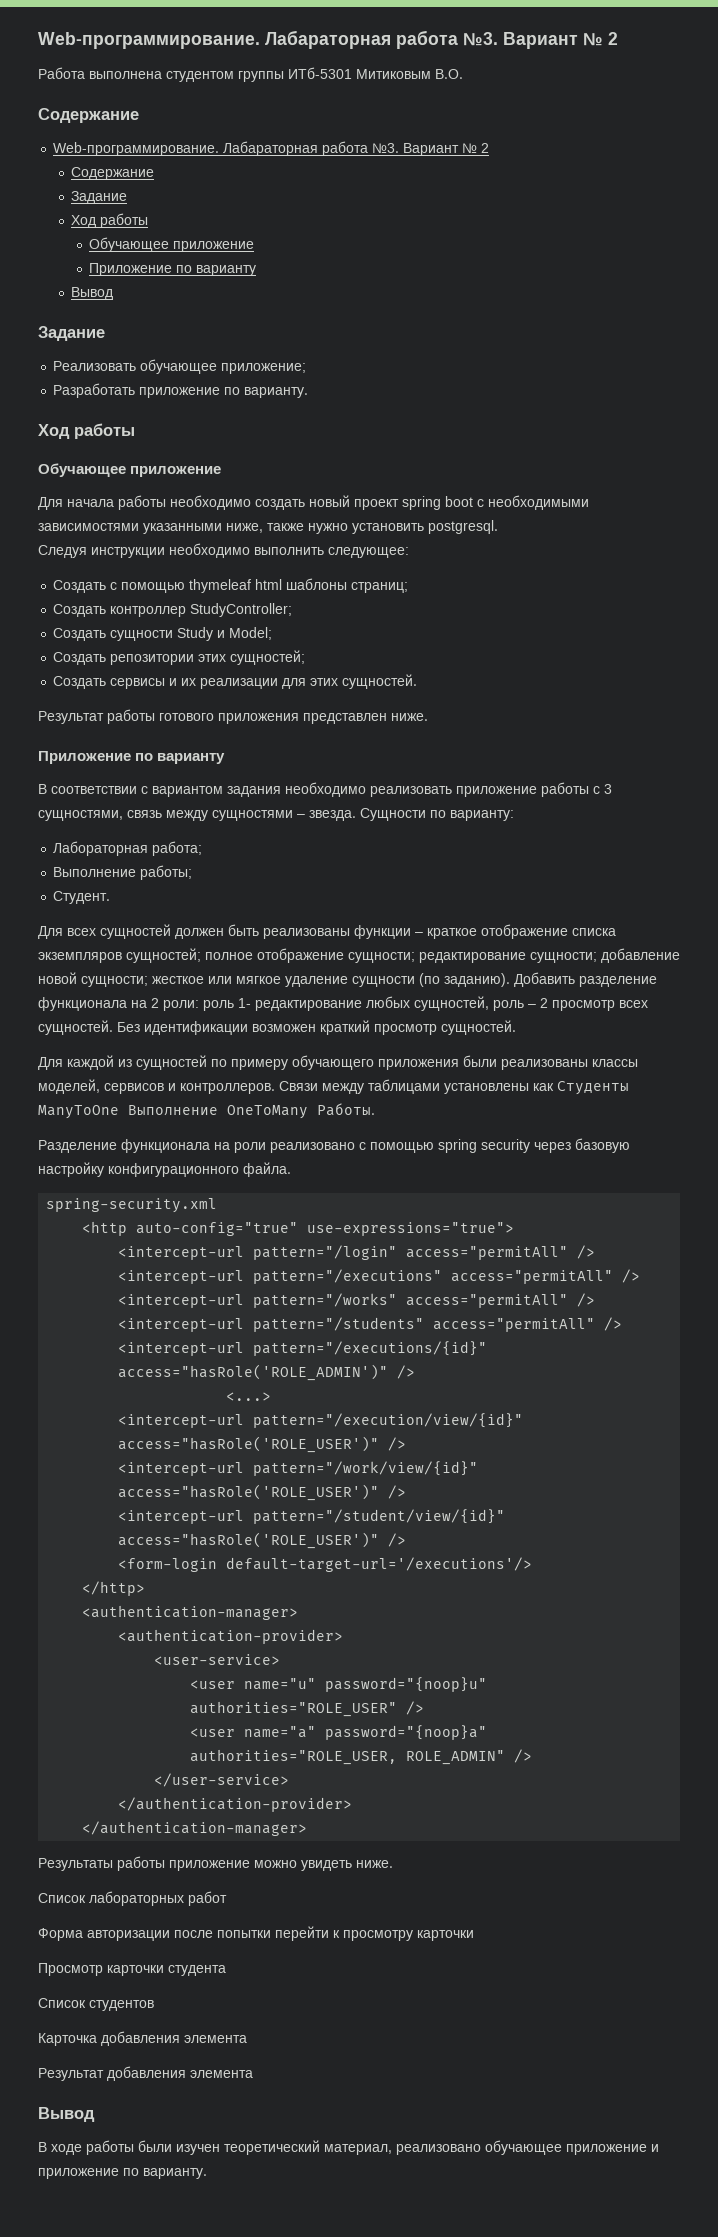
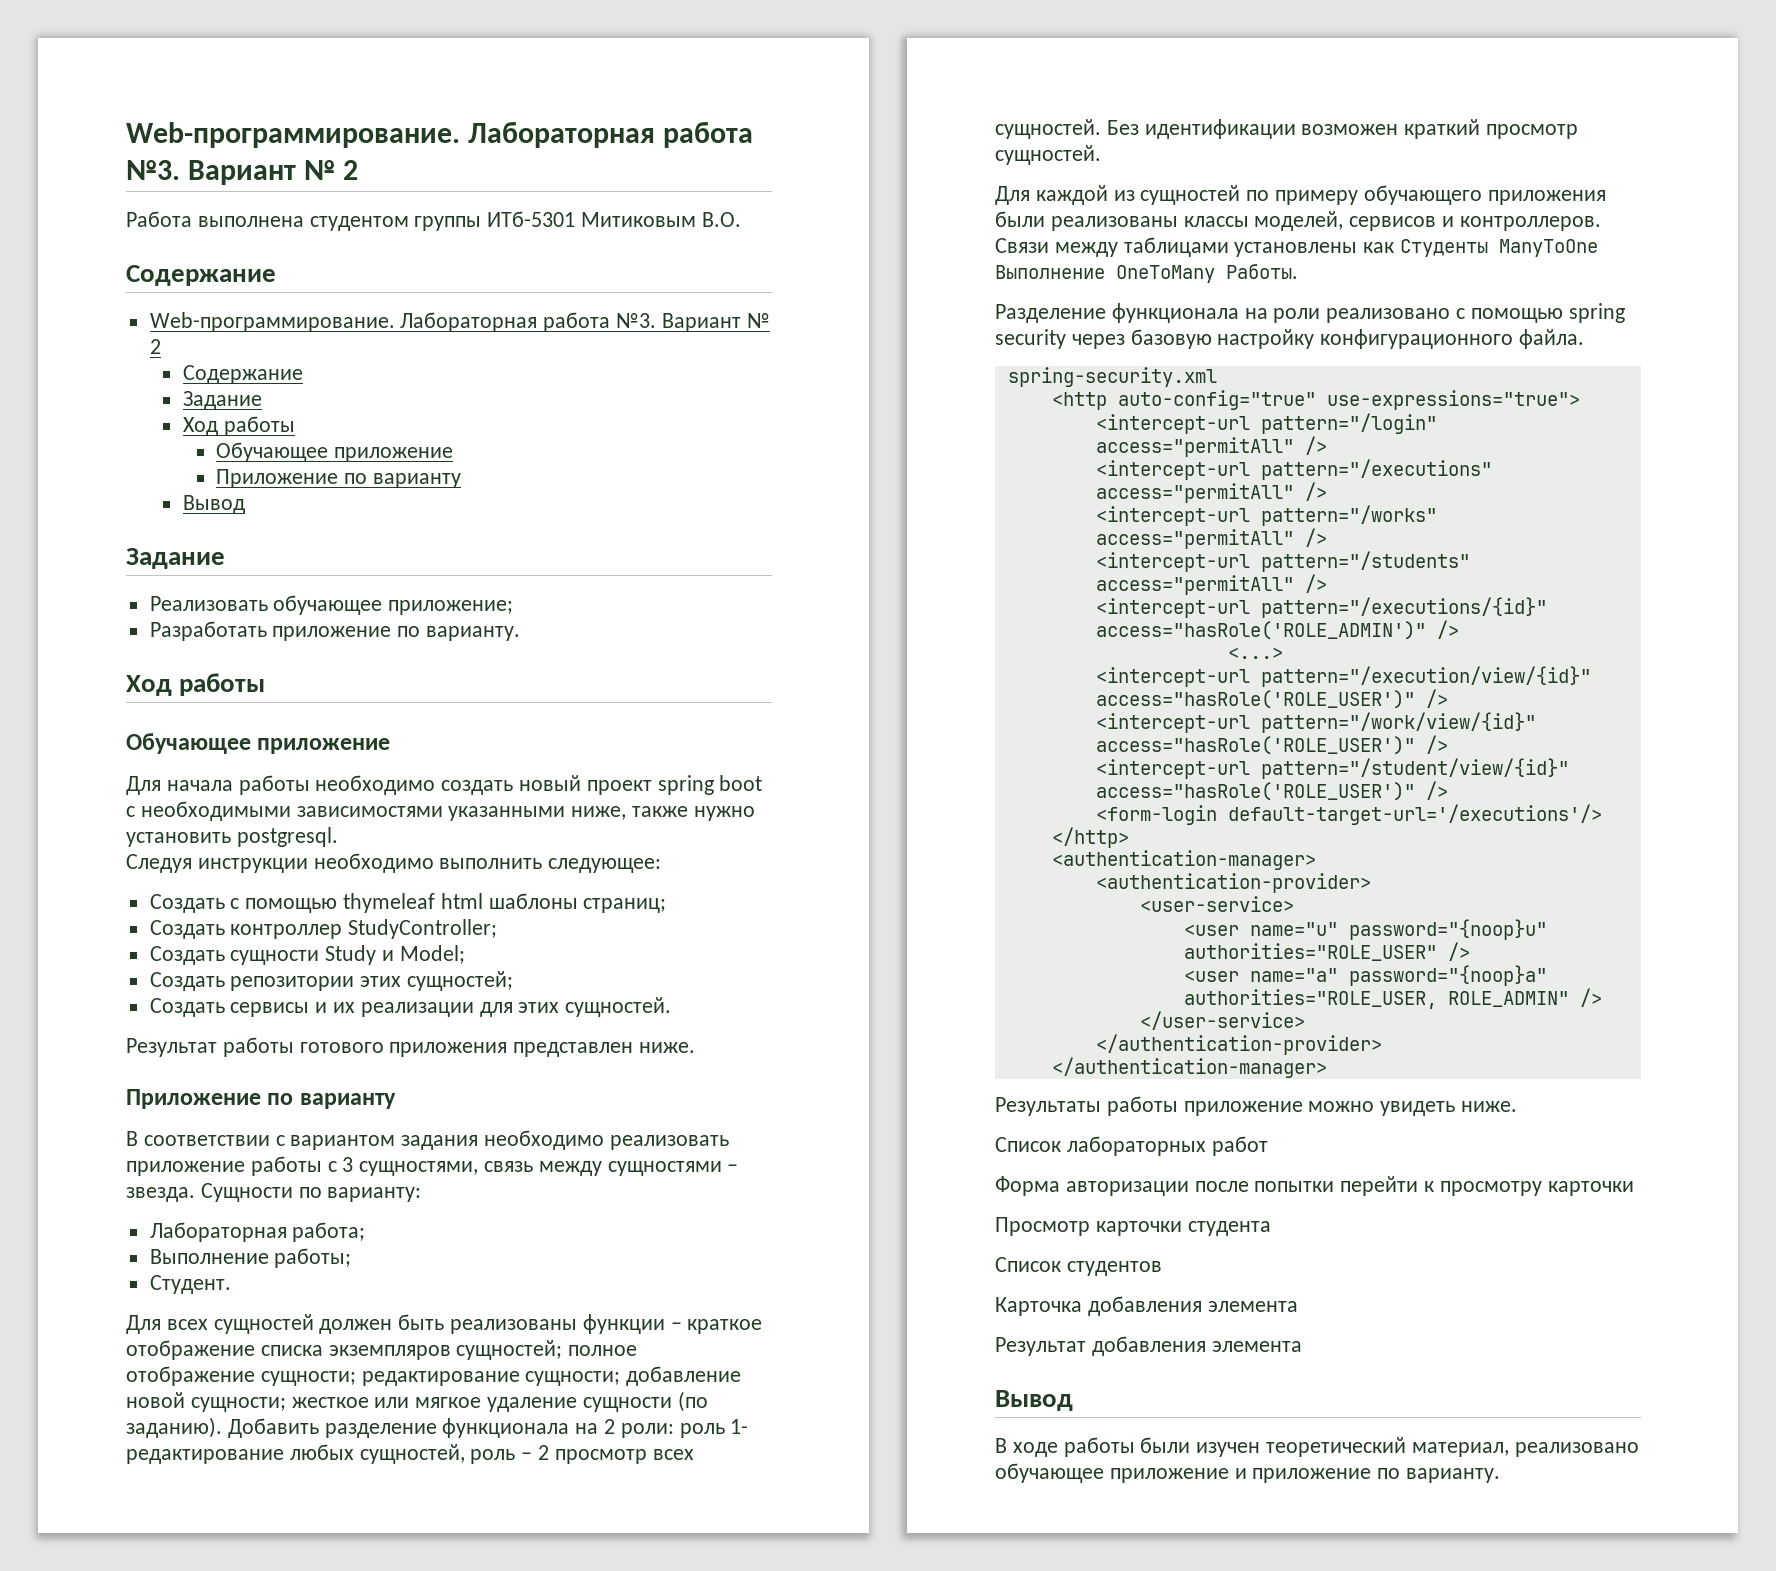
[38,30,391,49] Web-программирование. Лабараторная -> [126,121,656,148] Web-программирование. Лабораторная
[223,141,319,156] Лабараторная -> [400,312,538,332] Лабораторная

